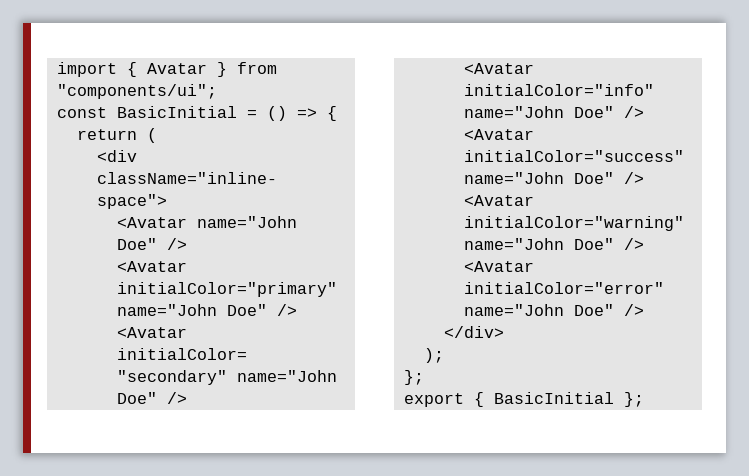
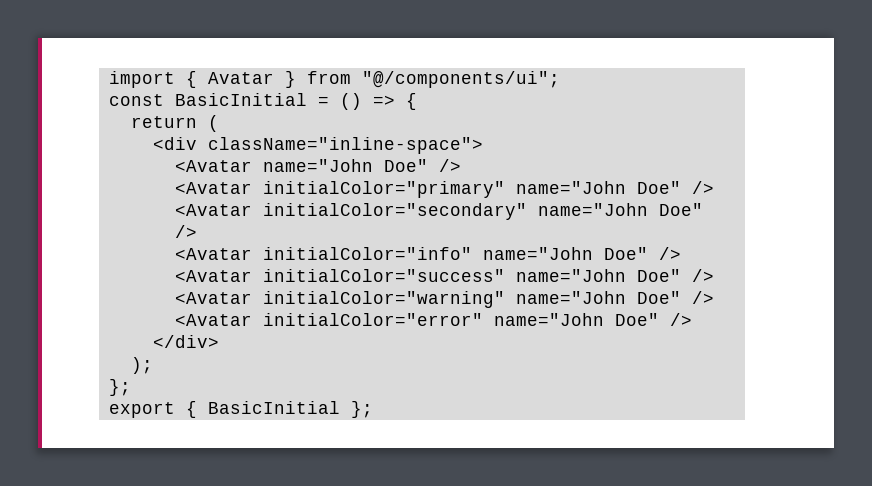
[57,84,218,99] "components/ui"; -> [362,71,561,88] "@/components/ui";

